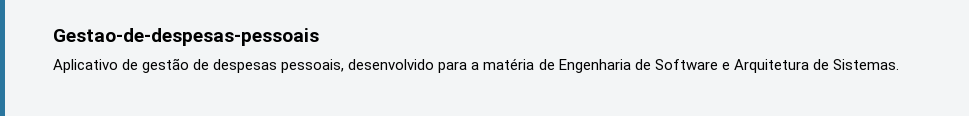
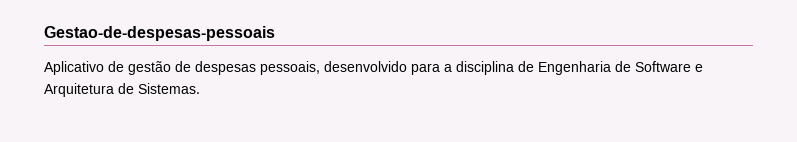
[483,58,535,70] matéria -> [456,61,514,75] disciplina

